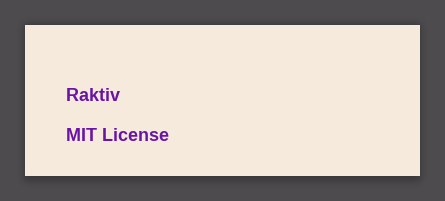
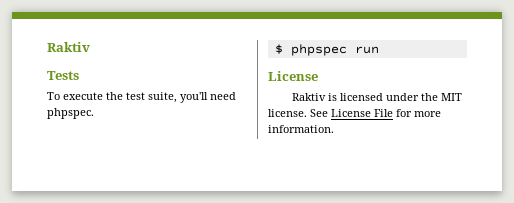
[66,128,169,141] MIT License -> [47,71,79,80] [47,92,236,103] [47,108,94,119] [274,44,379,56] [268,71,318,81] [292,93,463,101] [268,109,441,117] [268,125,334,133] Tests // To execute the test suite, you'll need phpspec. // $ phpspec run // License // Raktiv is licensed under the MIT license. See License File for more information.

